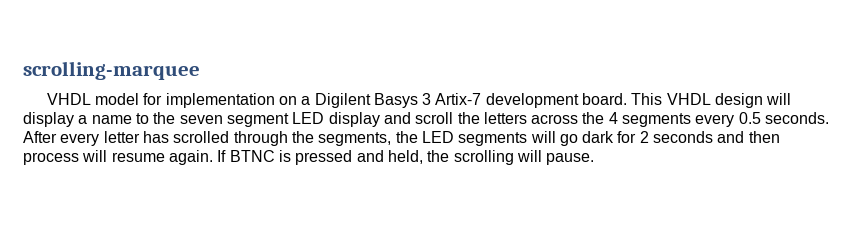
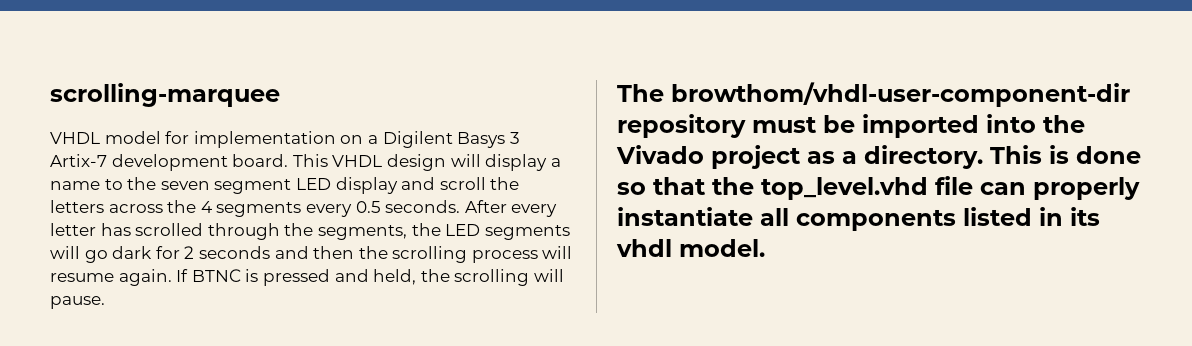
(780, 137) none -> [358,246,468,263] the scrolling
(595, 159) none -> [617,82,1130,107] [617,114,1085,138] [616,145,1141,169] [617,176,1140,200] [617,207,1100,231] [616,239,765,257] // The browthom/vhdl-user-component-dir repository must be imported into the Vivado project as a directory. This is done so that the top_level.vhd file can properly instantiate all components listed in its vhdl model.

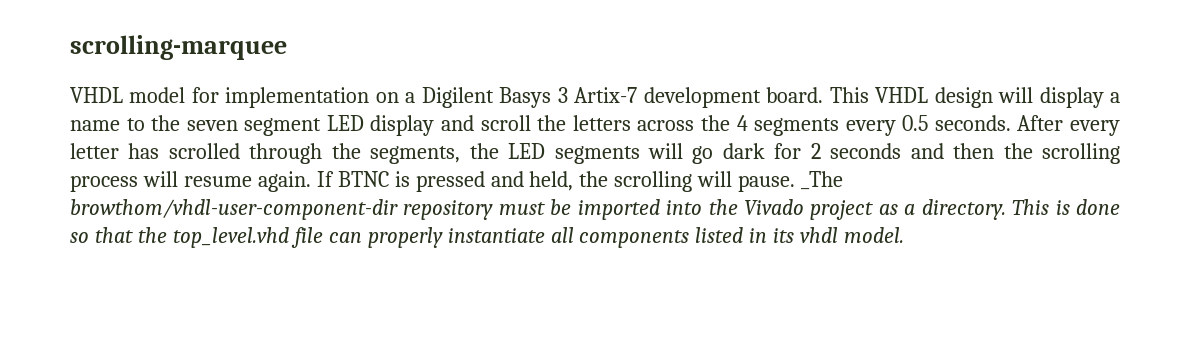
[617,84,664,102] // The -> [801,171,844,190] _The

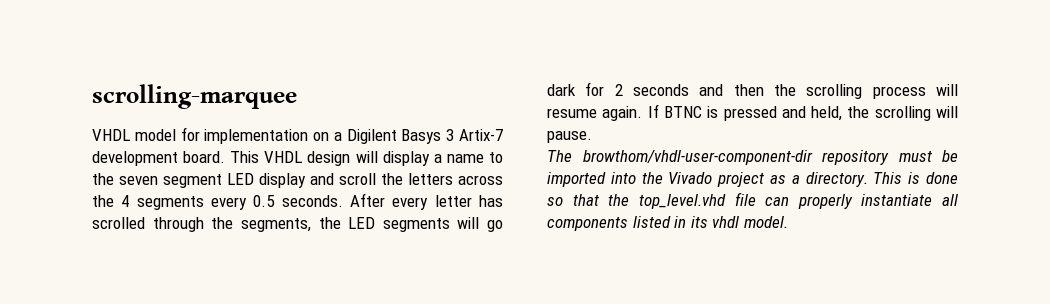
[801,171,844,190] _The -> [547,150,572,162] // The

